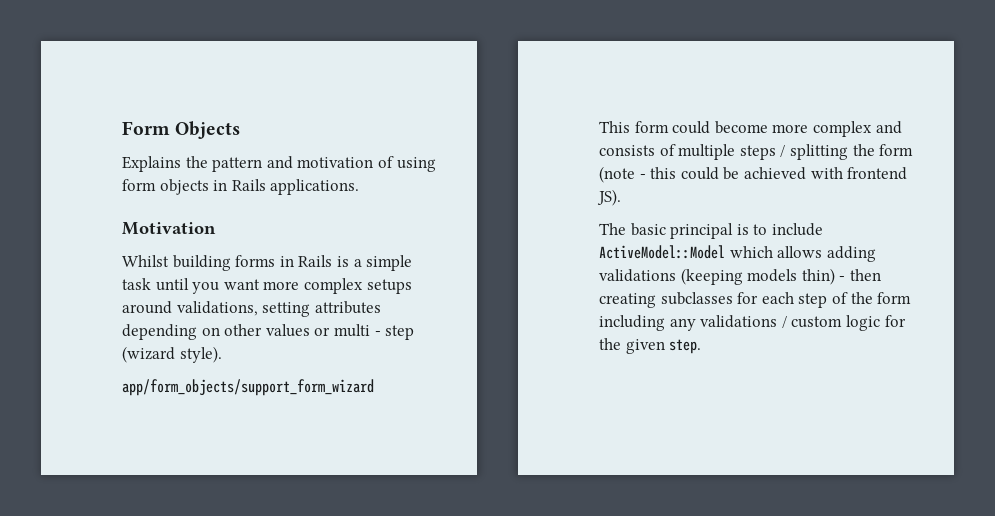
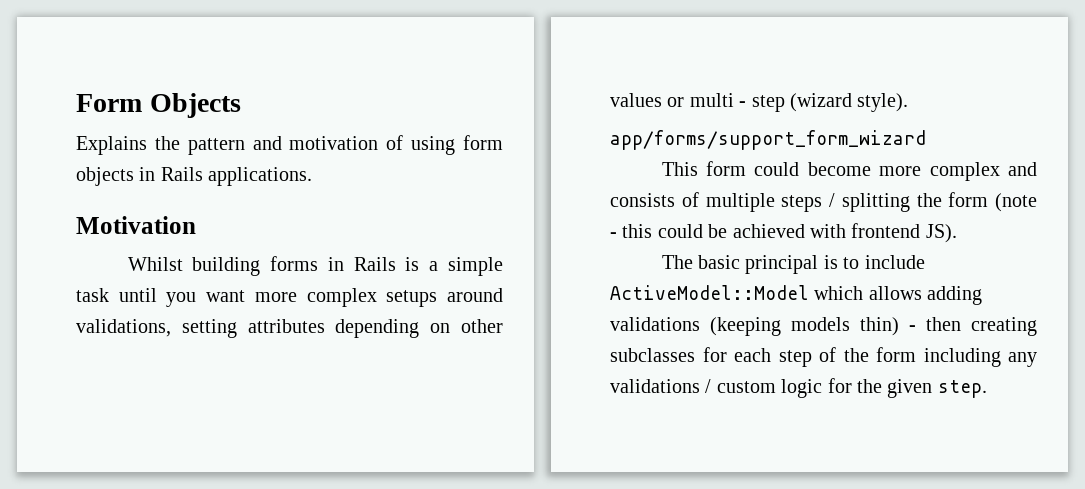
[122,379,374,396] app/form_objects/support_form_wizard -> [610,130,926,150] app/forms/support_form_wizard

